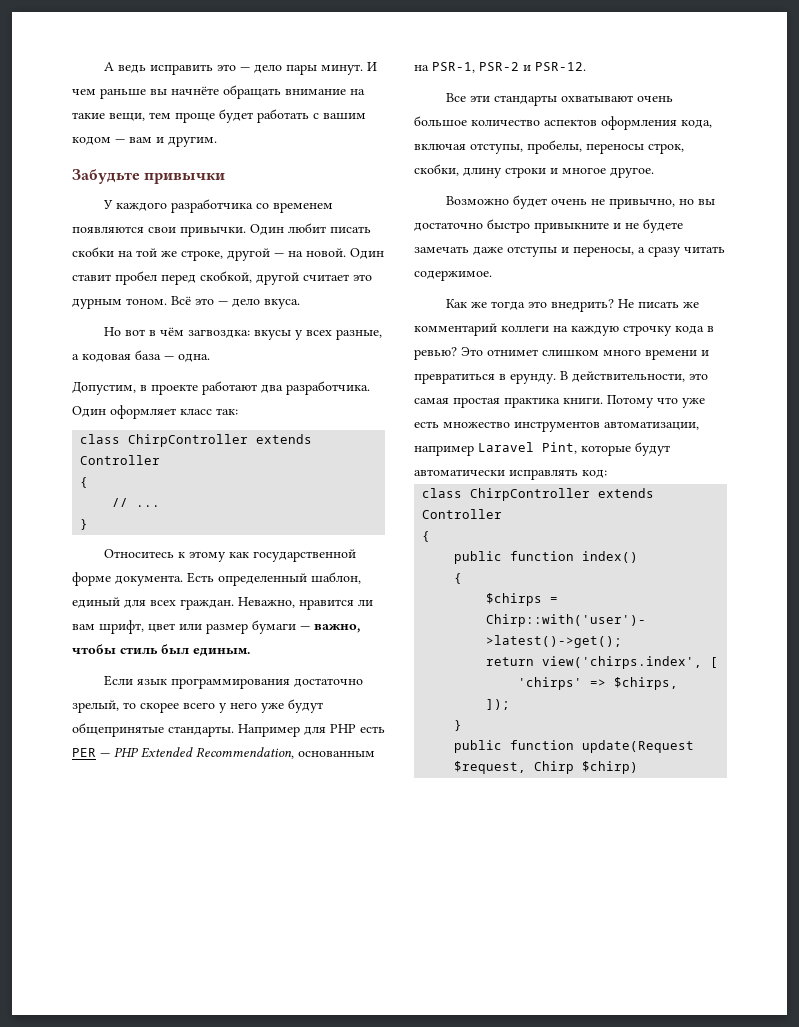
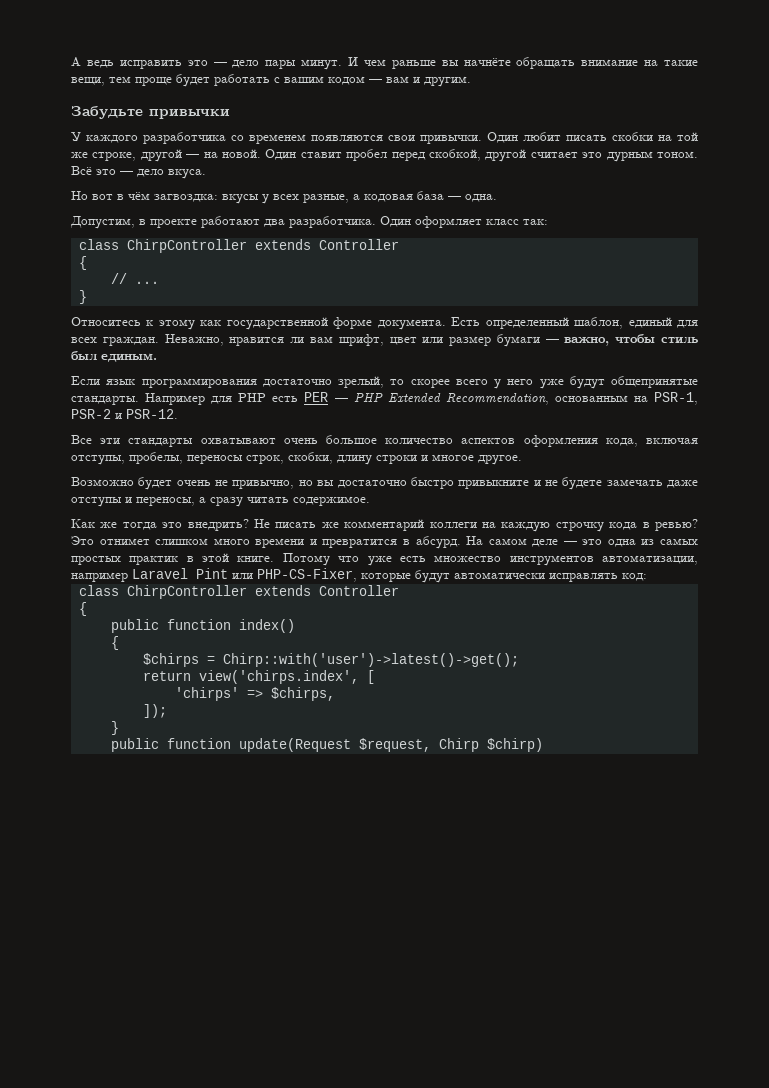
[414,371,708,384] [414,397,603,408] превратиться в ерунду. В действительности, это самая простая практика книги. -> [322,536,698,549] [71,553,275,565] превратится в абсурд. На самом деле — это одна из самых простых практик в этой книге.
[542,442,577,454] Pint, -> [196,568,357,582] Pint или PHP-CS-Fixer,

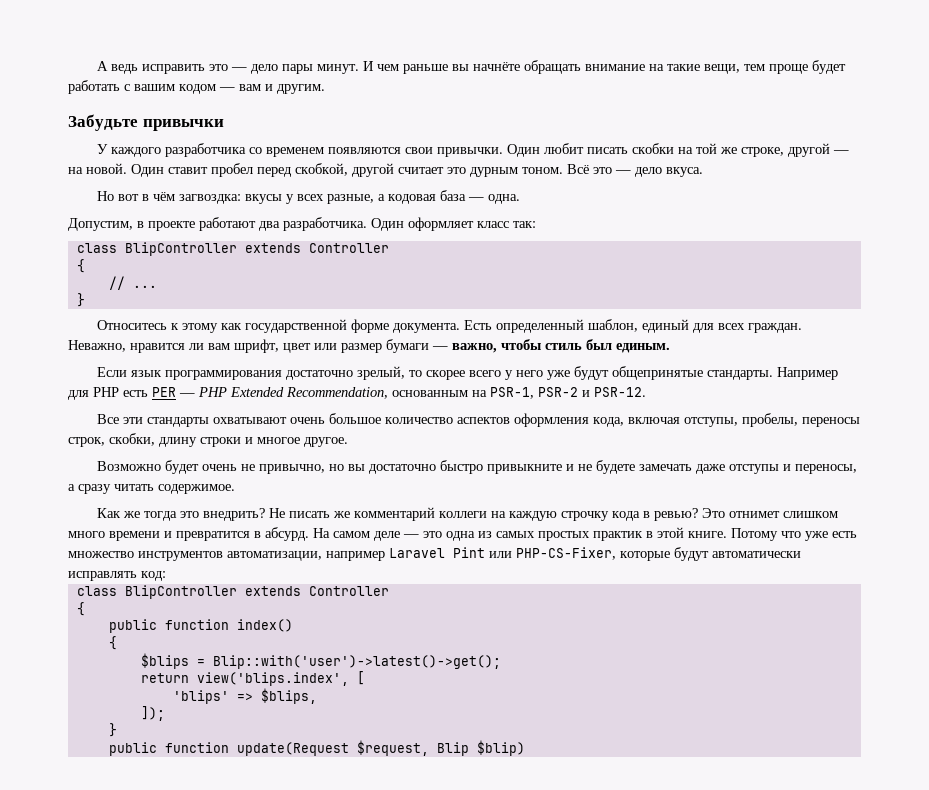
[126,239,247,253] ChirpController -> [124,242,237,256] BlipController
[126,585,247,599] ChirpController -> [124,585,237,599] BlipController
[142,653,519,667] $chirps = Chirp::with('user')->latest()->get(); -> [140,653,501,669] $blips = Blip::with('user')->latest()->get();
[198,670,359,684] view('chirps.index', -> [196,672,349,686] view('blips.index',
[174,687,335,701] 'chirps' => $chirps, -> [172,688,317,704] 'blips' => $blips,
[438,738,543,752] Chirp $chirp) -> [436,740,525,756] Blip $blip)

